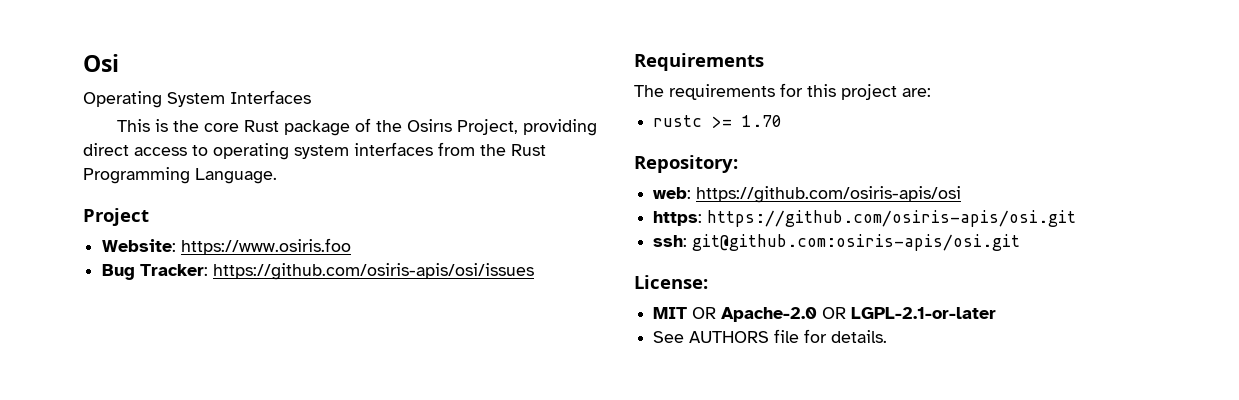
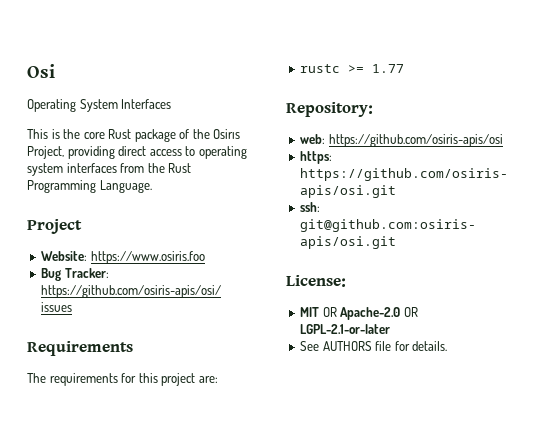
[742,115,783,127] 1.70 -> [372,64,405,73] 1.77

